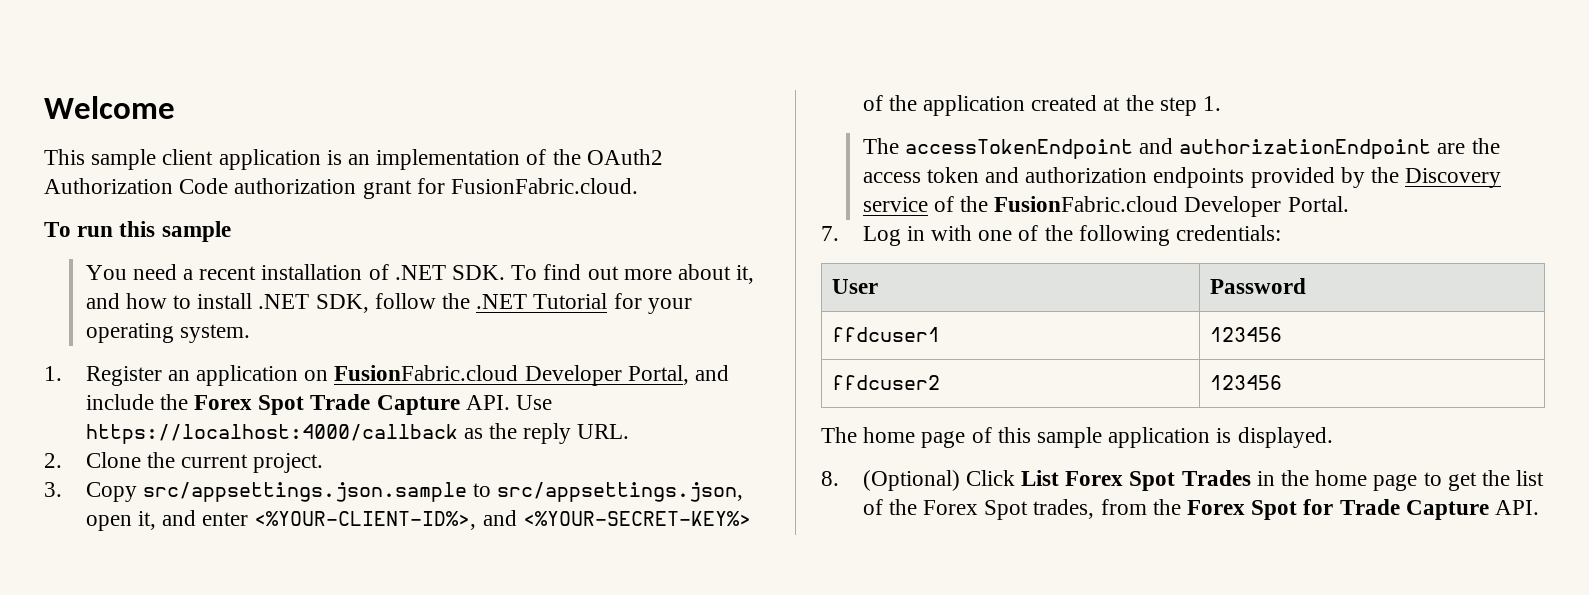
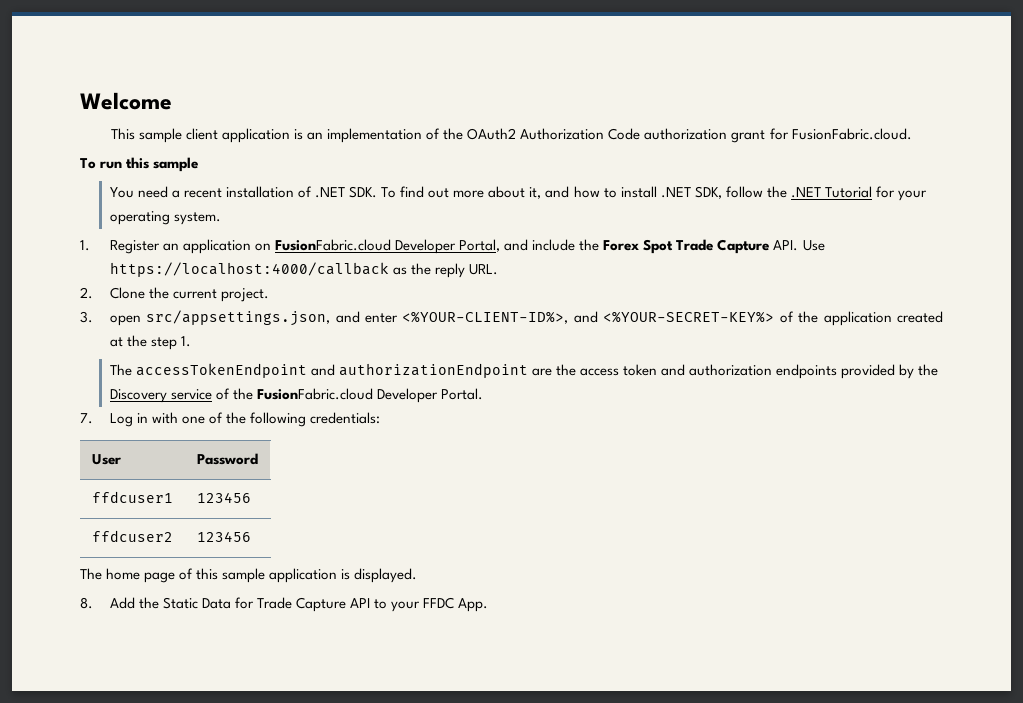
[85,482,744,502] [85,511,156,531] Copy src/appsettings.json.sample to src/appsettings.json, open it, -> [109,310,331,326] open src/appsettings.json,
[862,470,1545,491] [862,499,1540,520] (Optional) Click List Forex Spot Trades in the home page to get the list of the Forex Spot trades, from the Forex Spot for Trade Capture API. -> [109,597,489,612] Add the Static Data for Trade Capture API to your FFDC App.

